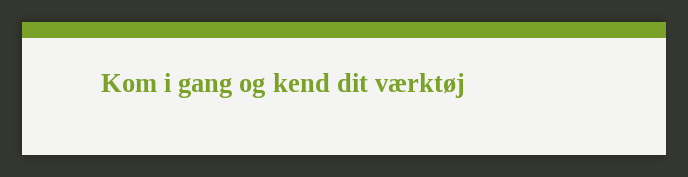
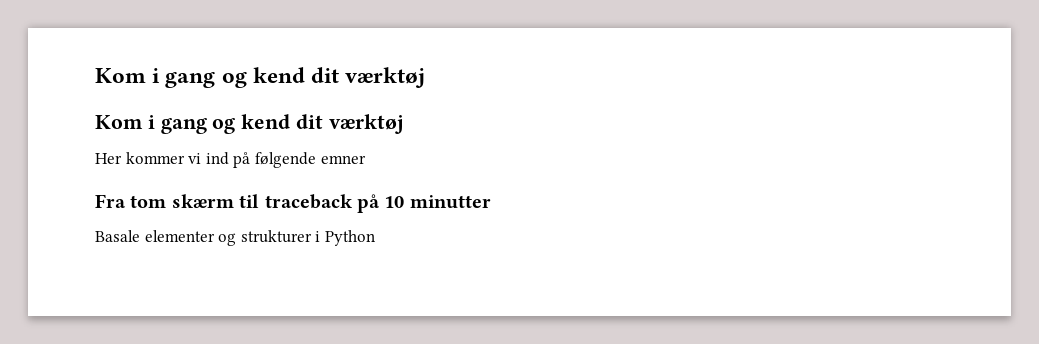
[101,73,465,98] Kom i gang og kend dit værktøj -> [95,67,426,88] [95,114,404,134] [95,152,366,168] [95,194,491,213] [95,230,375,246] Kom i gang og kend dit værktøj // Kom i gang og kend dit værktøj // Her kommer vi ind på følgende emner // Fra tom skærm til traceback på 10 minutter // Basale elementer og strukturer i Python

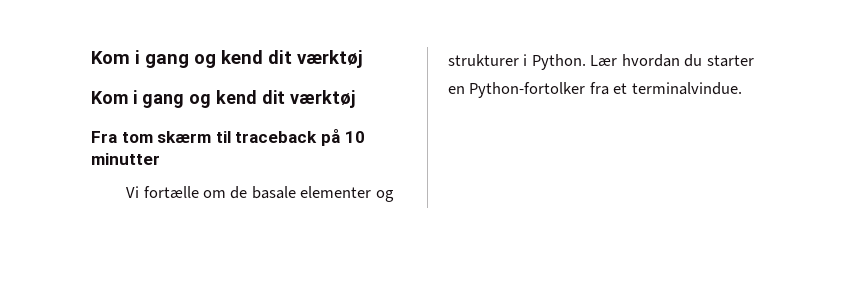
[95,152,366,168] // Her kommer vi ind på følgende emner -> (355, 99) none
[95,230,375,246] Basale elementer og strukturer i Python -> [126,186,394,202] [448,54,754,70] [448,82,742,98] Vi fortælle om de basale elementer og strukturer i Python. Lær hvordan du starter en Python-fortolker fra et terminalvindue.

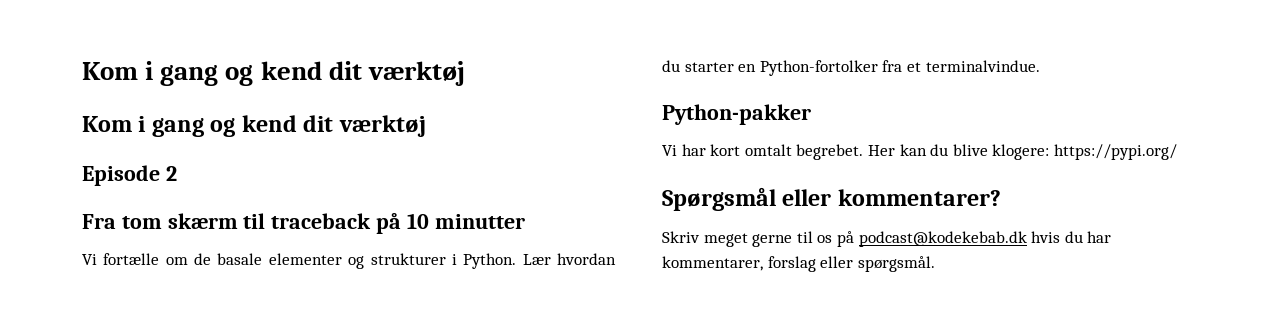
(355, 99) none -> [82,165,177,186] // Episode 2
(742, 88) none -> [662,104,811,125] [662,144,1177,160] [662,187,1001,211] [662,231,1112,247] [662,256,935,272] // Python-pakker // Vi har kort omtalt begrebet. Her kan du blive klogere: https://pypi.org/ // Spørgsmål eller kommentarer? // Skriv meget gerne til os på podcast@kodekebab.dk hvis du har kommentarer, forslag eller spørgsmål.

